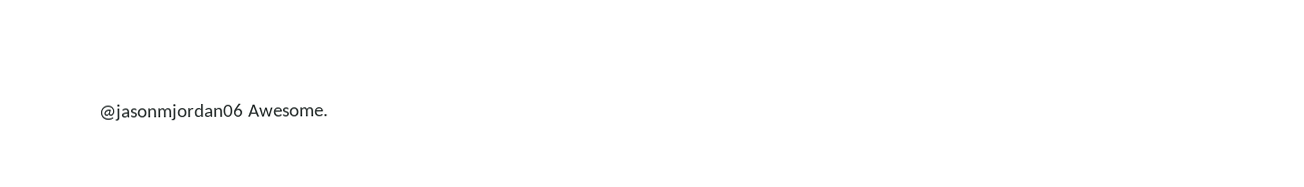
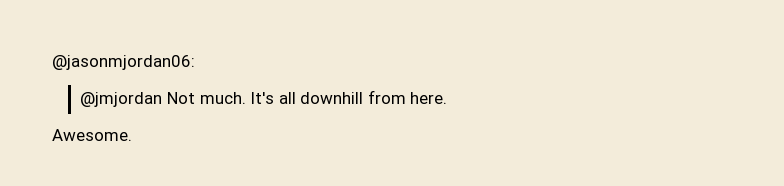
[99,103,244,121] @jasonmjordan06 -> [52,55,195,70] [80,90,448,107] @jasonmjordan06: // @jmjordan Not much. It's all downhill from here. //

